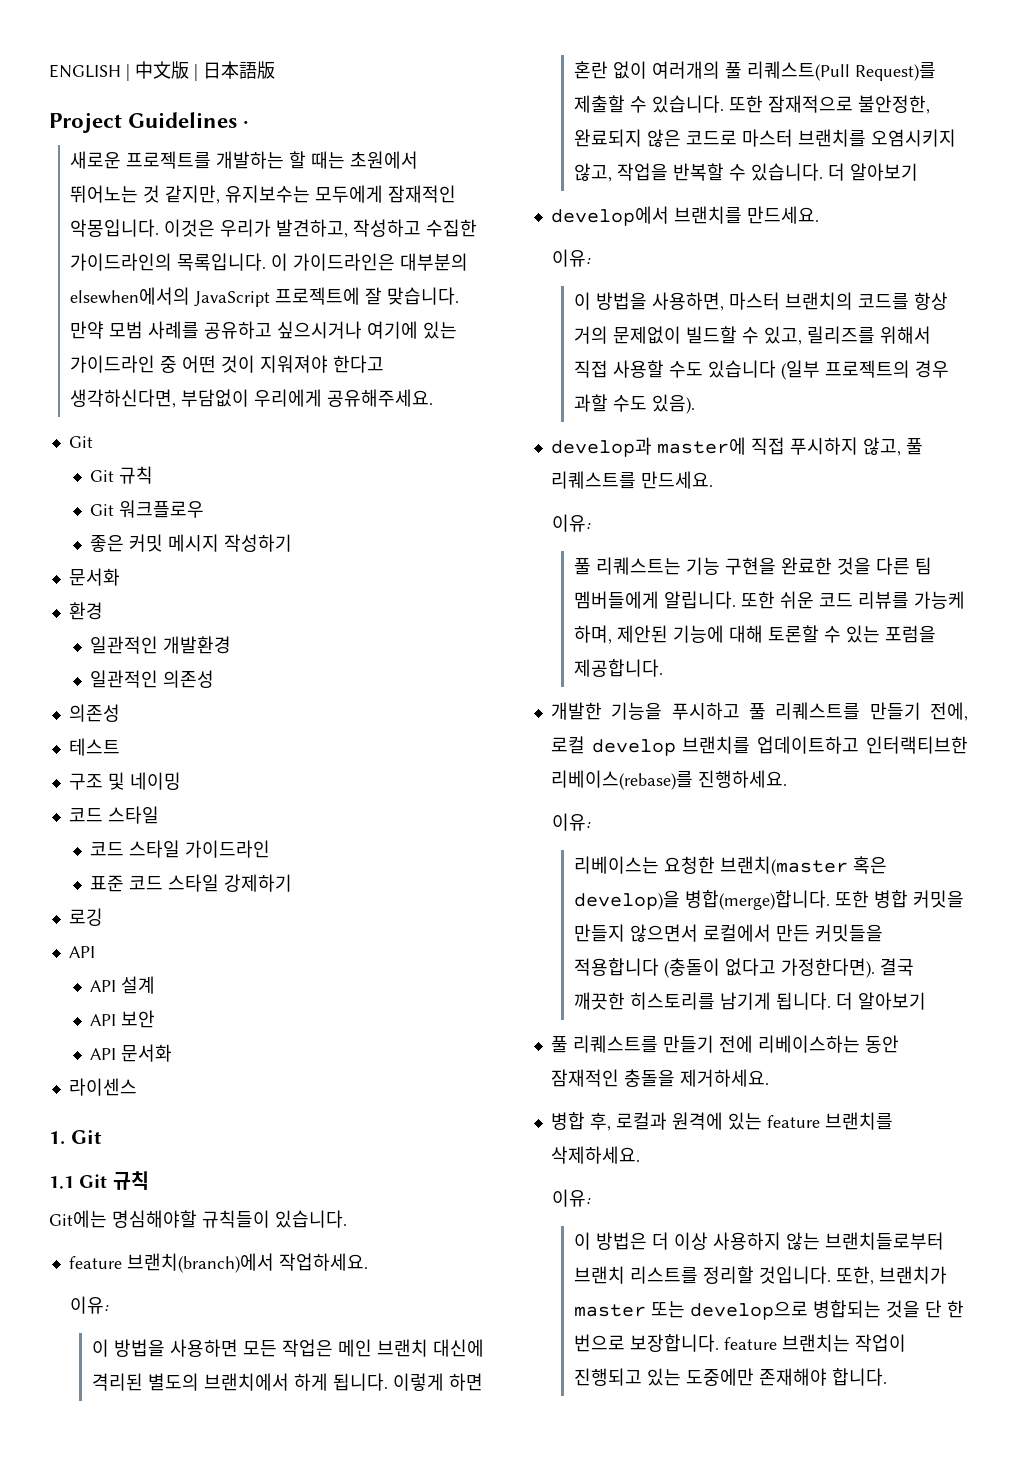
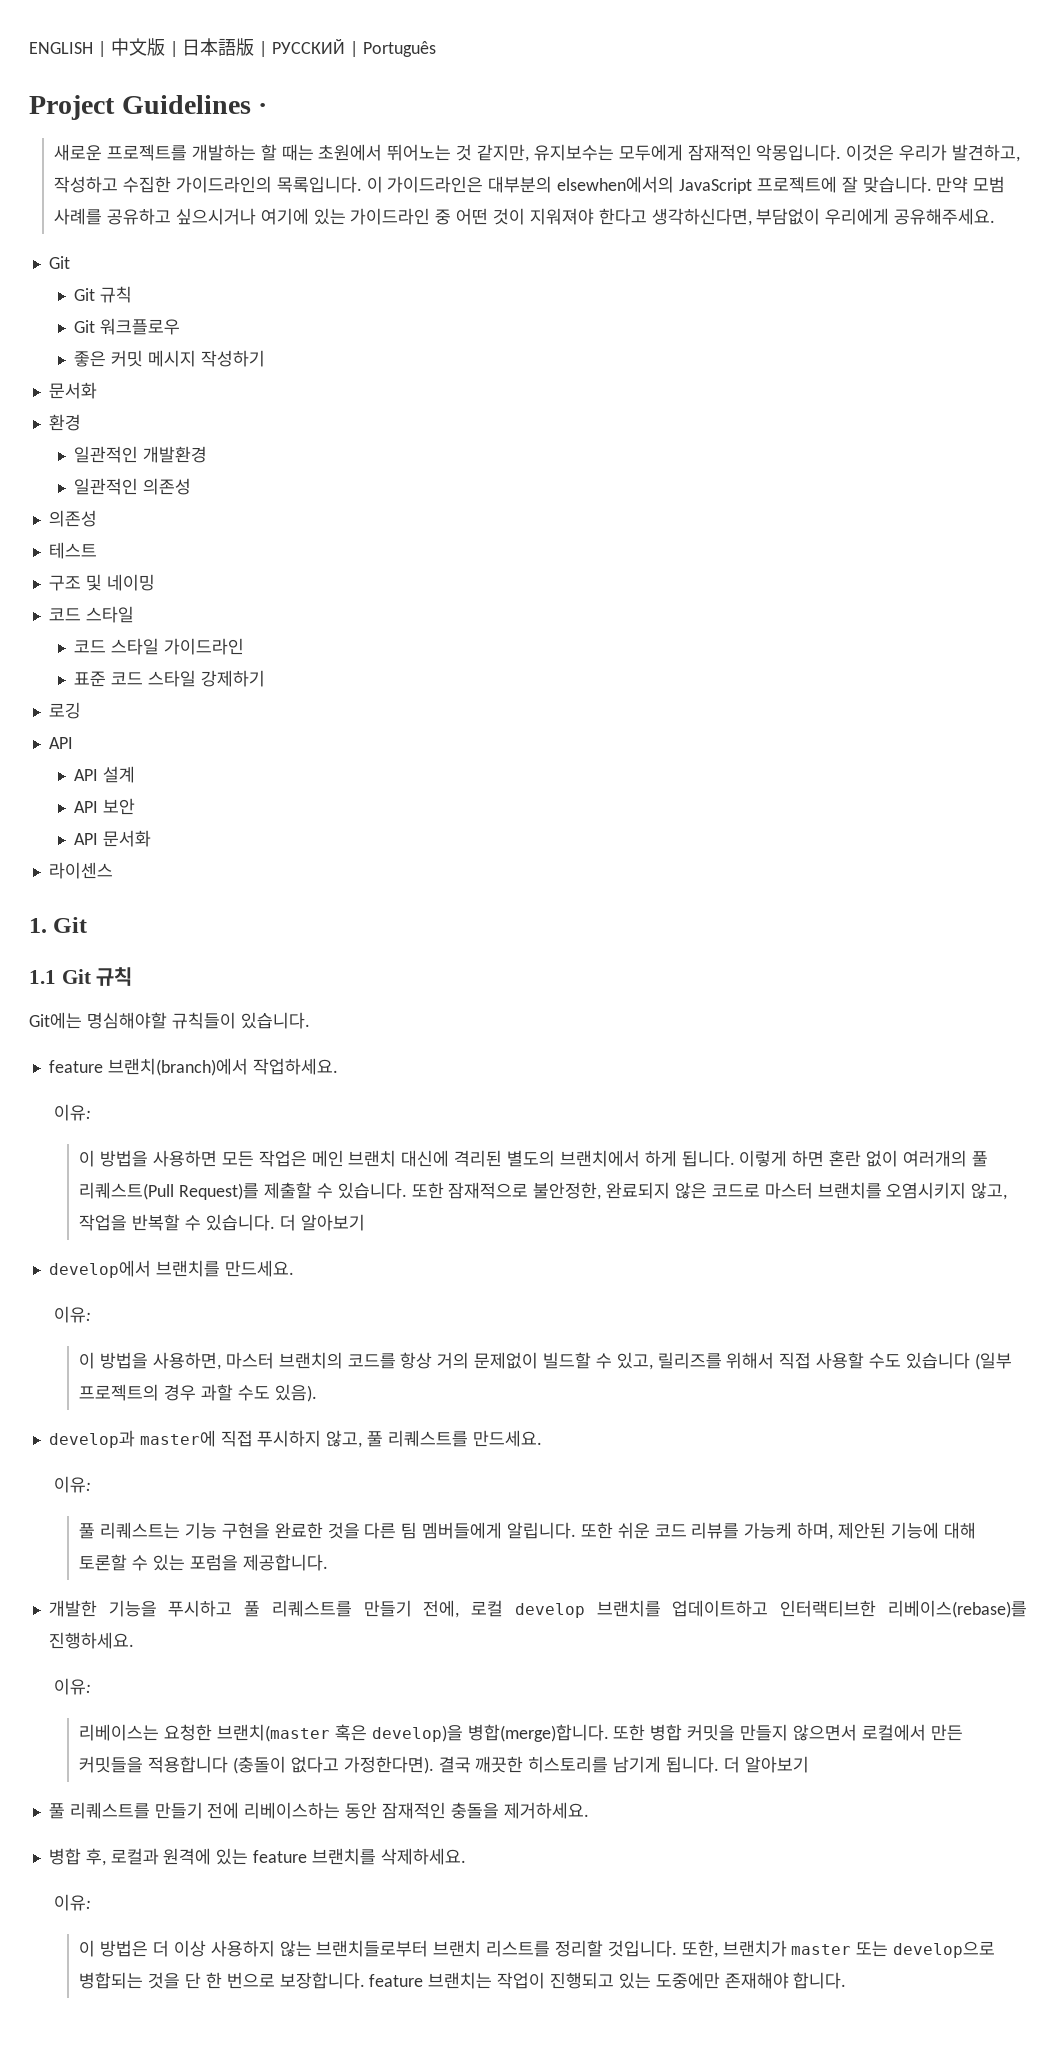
(275, 70) none -> [259,39,436,57] | РУССКИЙ | Português

